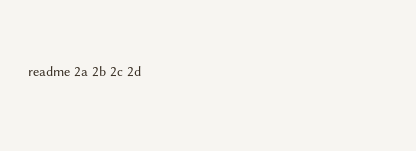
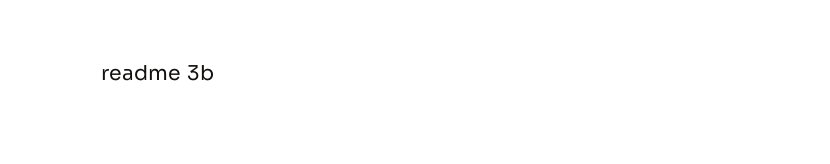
[74,66,141,77] 2a 2b 2c 2d -> [186,65,214,81] 3b

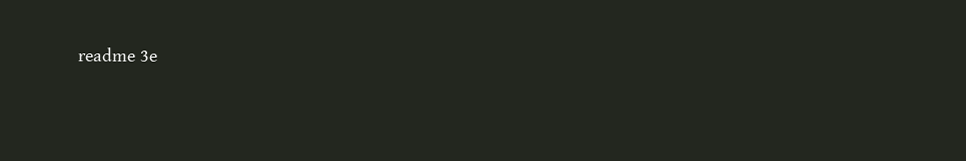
[186,65,214,81] 3b -> [139,50,158,62] 3e

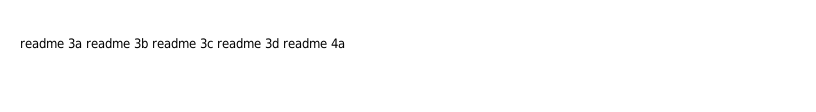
[78,47,158,62] readme 3e -> [20,38,345,49] readme 3a readme 3b readme 3c readme 3d readme 4a

